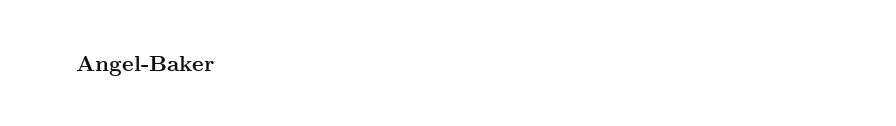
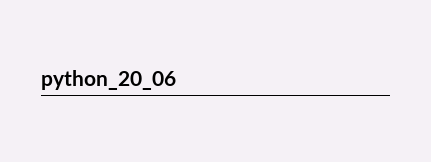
[76,56,214,76] Angel-Baker -> [41,70,176,90] python_20_06

